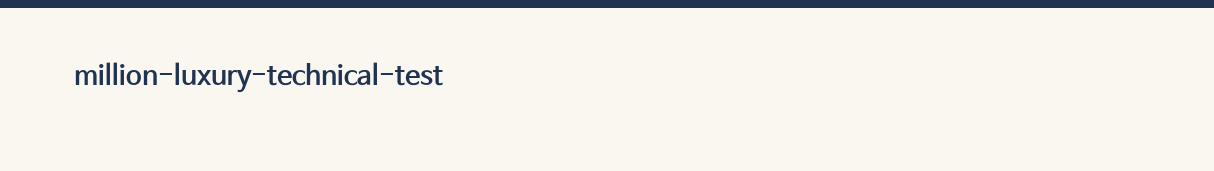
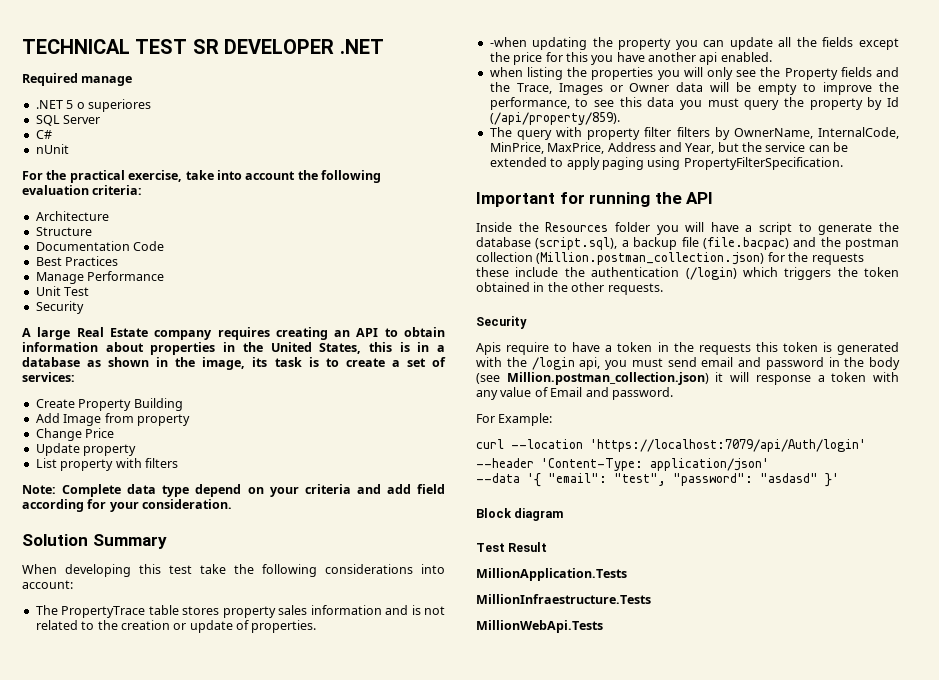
[74,62,443,93] million-luxury-technical-test -> [22,39,384,54] [22,73,133,86] [35,99,151,112] [35,115,101,126] [35,130,52,139] [35,144,69,154] [22,170,381,183] [22,185,143,195] [35,211,109,221] [35,227,92,236] [35,241,165,251] [35,256,119,266] [35,271,165,284] [35,286,90,296] [35,301,84,314] [22,327,446,340] [22,342,445,355] [22,357,447,370] [22,372,75,382] [35,398,183,411] [35,413,190,426] [35,428,115,441] [35,443,137,456] [35,458,178,471] [22,484,446,497] [22,499,233,512] [22,534,167,549] [22,564,445,577] [22,580,73,589] [35,605,446,618] [35,620,317,633] [489,37,899,50] [489,52,772,65] [489,67,899,80] [489,82,899,95] [489,97,900,110] [489,112,620,125] [489,127,899,140] [489,142,849,154] [489,157,843,170] [476,192,714,207] [476,222,899,235] [476,237,899,250] [476,252,864,265] [476,267,899,280] [476,282,663,295] [476,316,527,329] [476,342,899,355] [476,357,900,370] [476,372,899,385] [476,387,673,400] [476,413,553,426] [476,439,866,452] [476,458,769,471] [476,473,839,487] [476,508,564,521] [476,542,548,552] [476,568,627,581] [476,594,651,604] [476,620,603,633] TECHNICAL TEST SR DEVELOPER .NET // Required manage // .NET 5 o superiores // SQL Server // C# // nUnit // For the practical exercise, take into account the following evaluation criteria: // Architecture // Structure // Documentation Code // Best Practices // Manage Performance // Unit Test // Security // A large Real Estate company requires creating an API to obtain information about properties in the United States, this is in a database as shown in the image, its task is to create a set of services: // Create Property Building // Add Image from property // Change Price // Update property // List property with filters // Note: Complete data type depend on your criteria and add field according for your consideration. // Solution Summary // When developing this test take the following considerations into account: // The PropertyTrace table stores property sales information and is not related to the creation or update of properties. // -when updating the property you can update all the fields except the price for this you have another api enabled. // when listing the properties you will only see the Property fields and the Trace, Images or Owner data will be empty to improve the performance, to see this data you must query the property by Id (/api/property/859). // The query with property filter filters by OwnerName, InternalCode, MinPrice, MaxPrice, Address and Year, but the service can be extended to apply paging using PropertyFilterSpecification. // Important for running the API // Inside the Resources folder you will have a script to generate the database (script.sql), a backup file (file.bacpac) and the postman collection (Million.postman_collection.json) for the requests these include the authentication (/login) which triggers the token obtained in the other requests. // Security // Apis require to have a token in the requests this token is generated with the /login api, you must send email and password in the body (see Million.postman_collection.json) it will response a token with any value of Email and password. // For Example: // curl --location 'https://localhost:7079/api/Auth/login' // --header 'Content-Type: application/json' // --data '{ "email": "test", "password": "asdasd" }' // Block diagram // Test Result // MillionApplication.Tests // MillionInfraestructure.Tests // MillionWebApi.Tests

